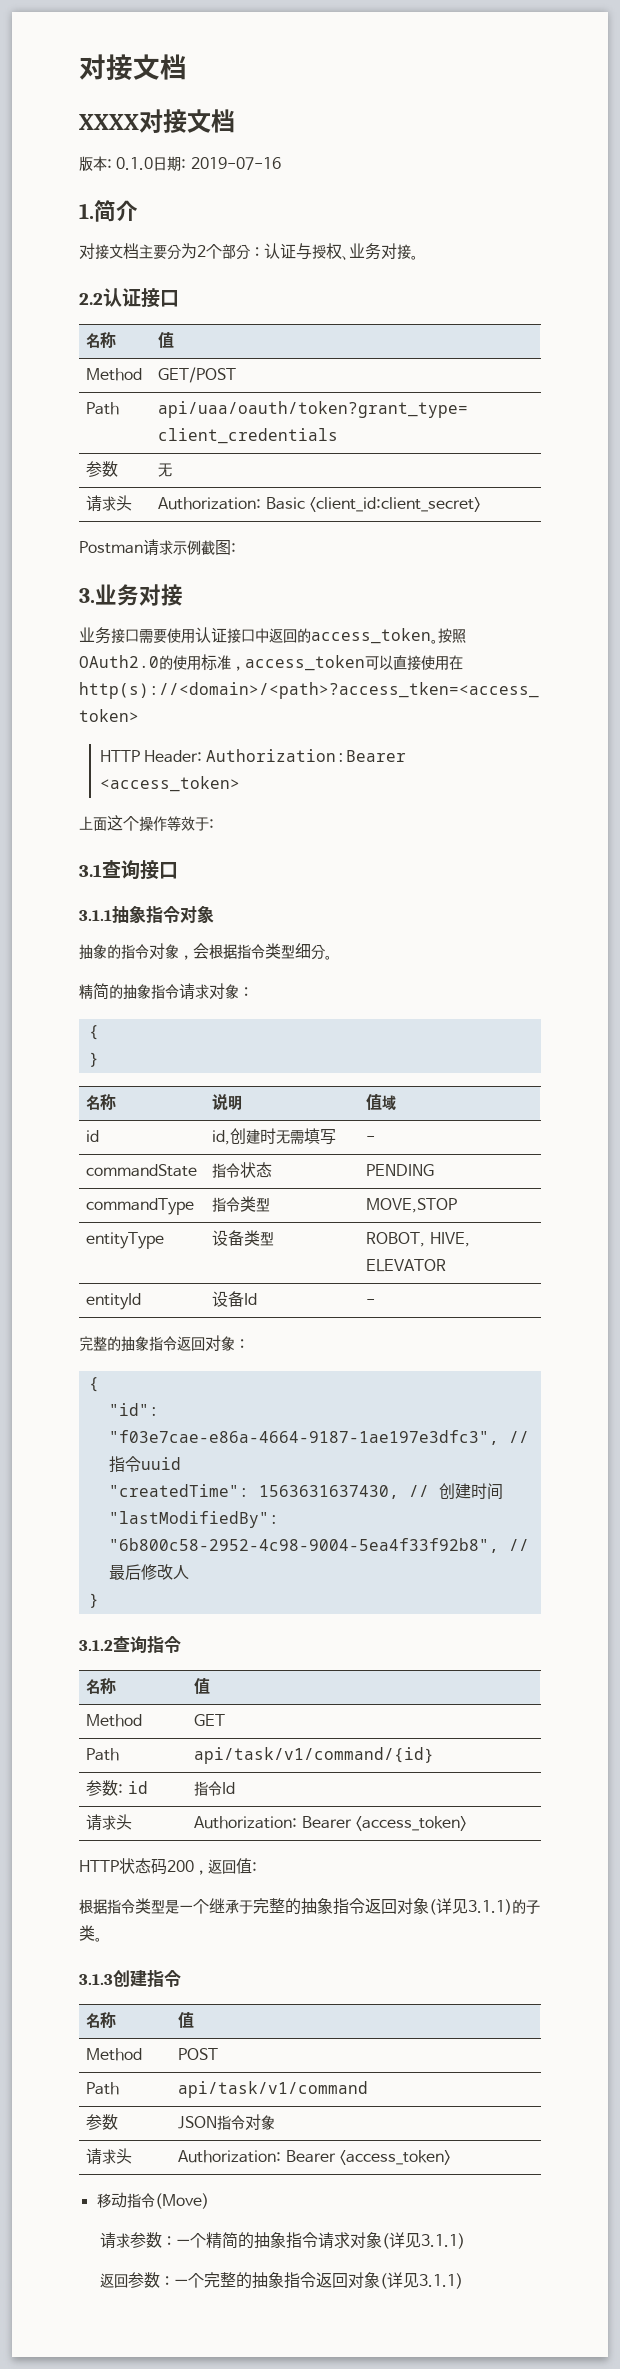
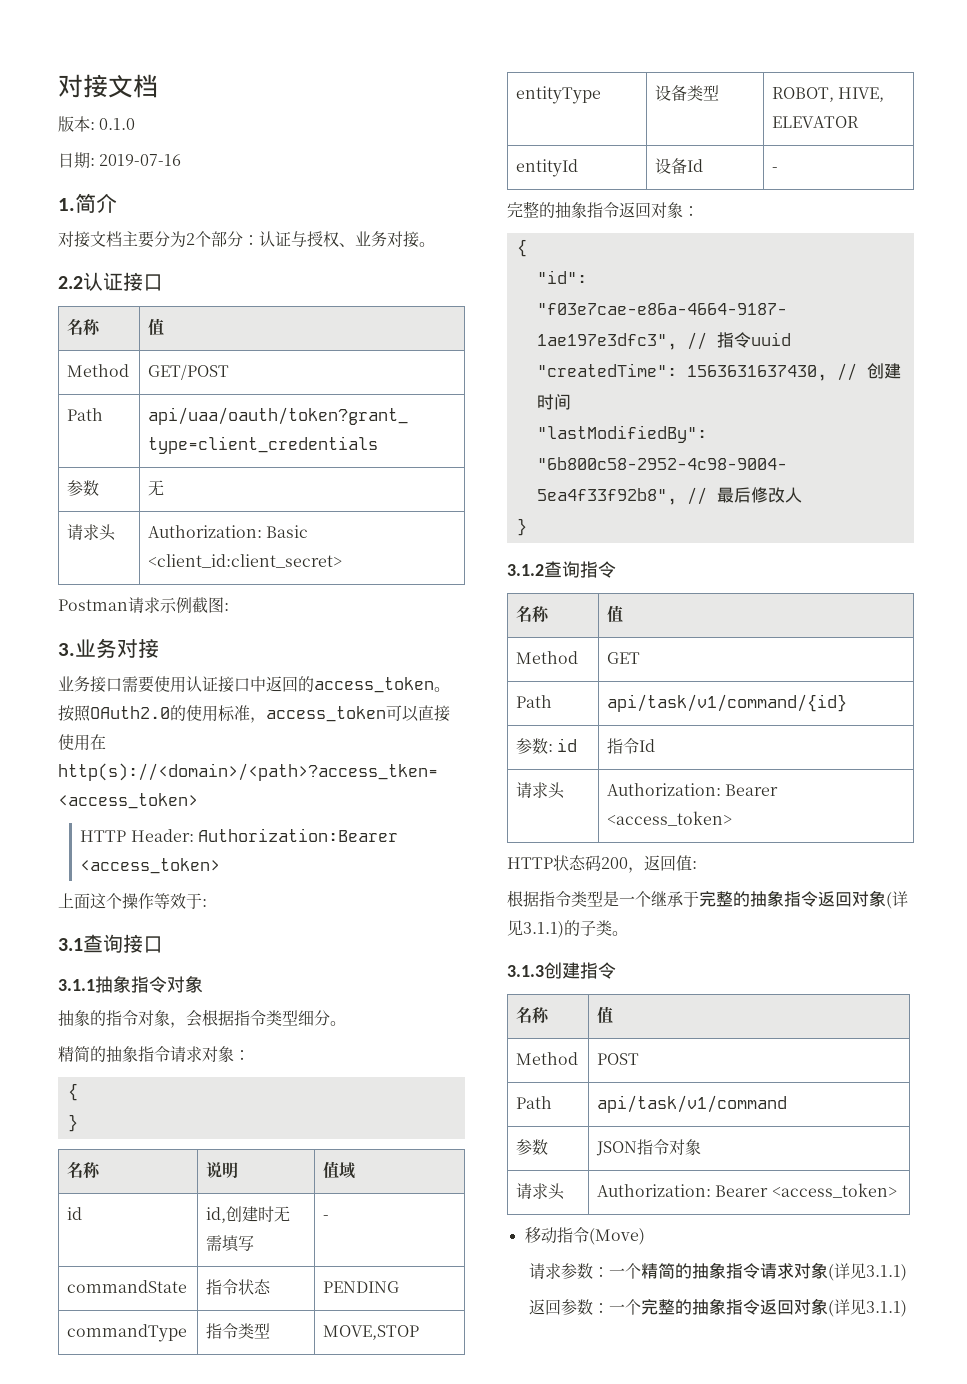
[79,54,187,81] [79,109,235,133] 对接文档 // XXXX对接文档 -> [58,74,158,98] 对接文档
(154, 163) none -> (136, 124) //

